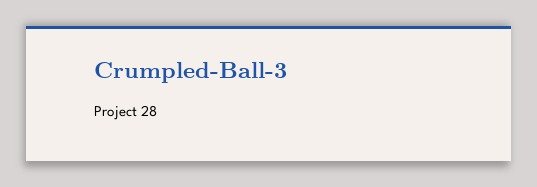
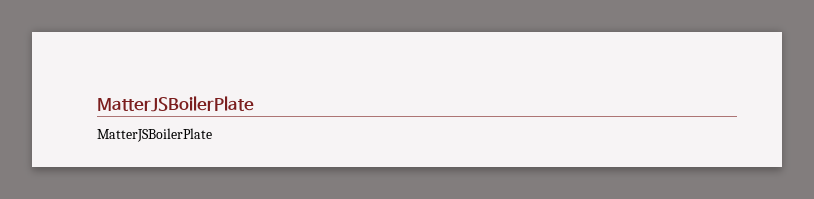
[94,62,287,83] [94,105,158,120] Crumpled-Ball-3 // Project 28 -> [97,96,254,112] [97,128,212,142] MatterJSBoilerPlate // MatterJSBoilerPlate

